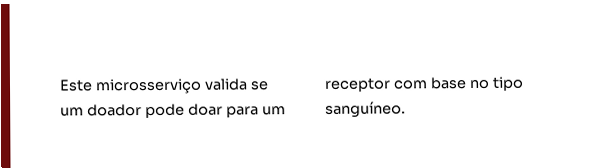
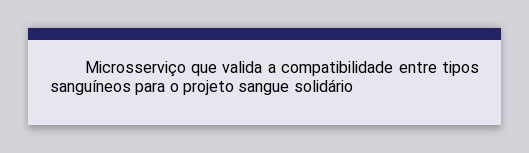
[59,78,269,95] [60,103,286,118] [324,76,524,92] [325,101,406,118] Este microsserviço valida se um doador pode doar para um receptor com base no tipo sanguíneo. -> [84,61,479,77] [50,79,353,95] Microsserviço que valida a compatibilidade entre tipos sanguíneos para o projeto sangue solidário

